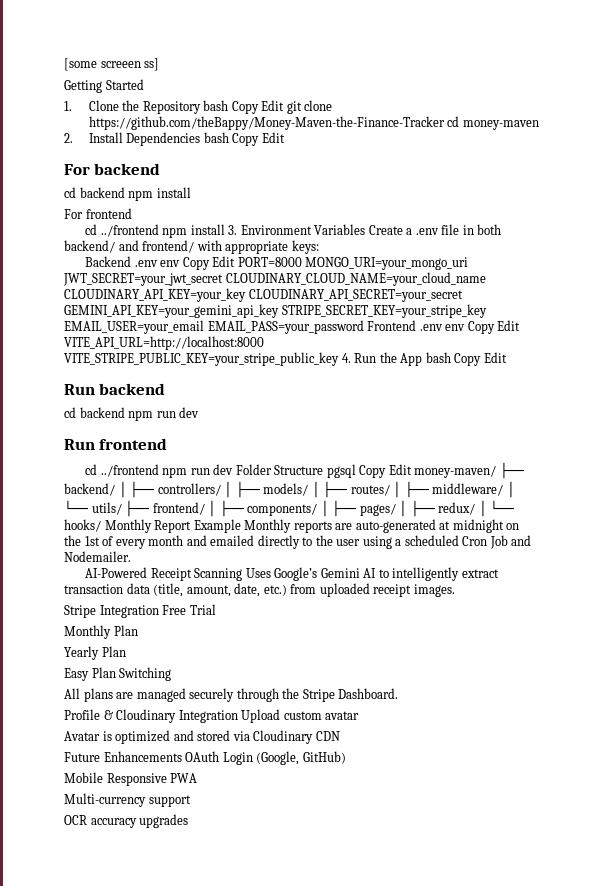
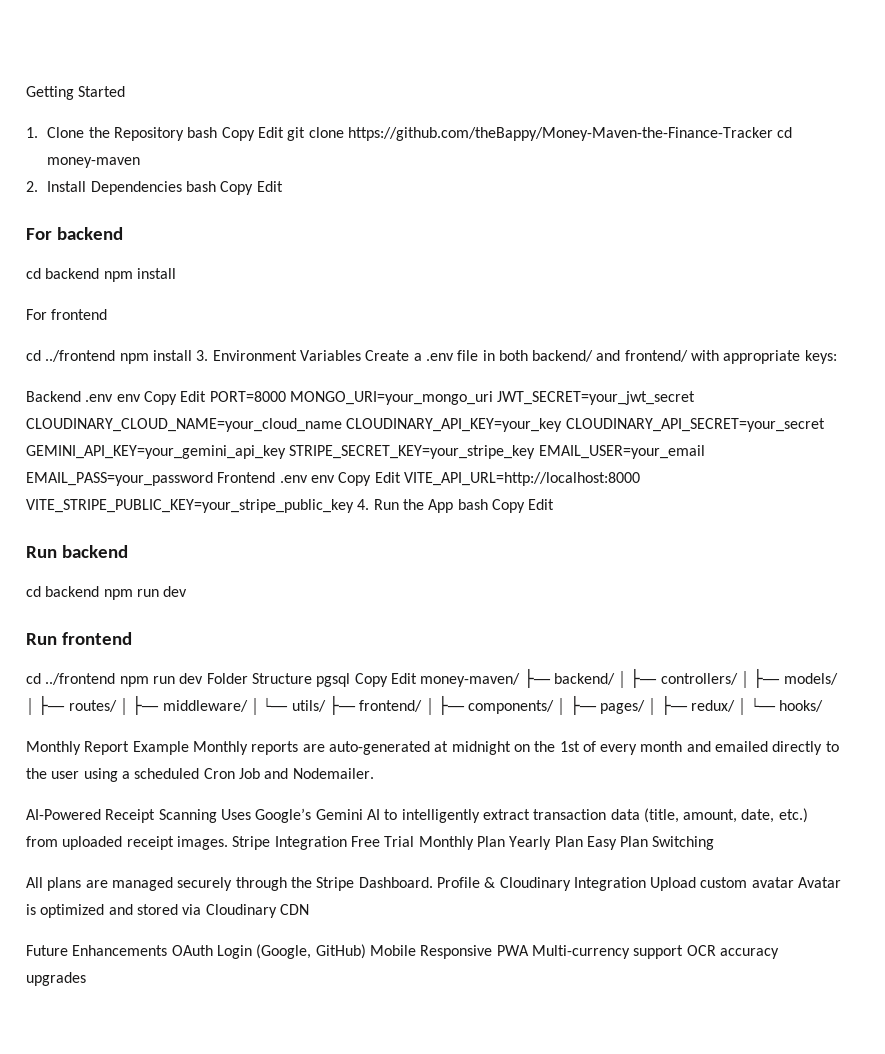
[64,58,160,71] [some screeen ss] // -> (26, 93) none
(101, 525) none -> (824, 706) //
(455, 590) // -> (228, 843) none
(216, 609) // -> (415, 841) none
(138, 630) // -> (505, 841) none
(126, 651) // -> (583, 841) none
(399, 693) // -> (433, 882) none
(360, 715) // -> (794, 882) none
(346, 757) // -> (366, 951) none
(198, 778) // -> (529, 950) none
(191, 801) // -> (684, 952) none

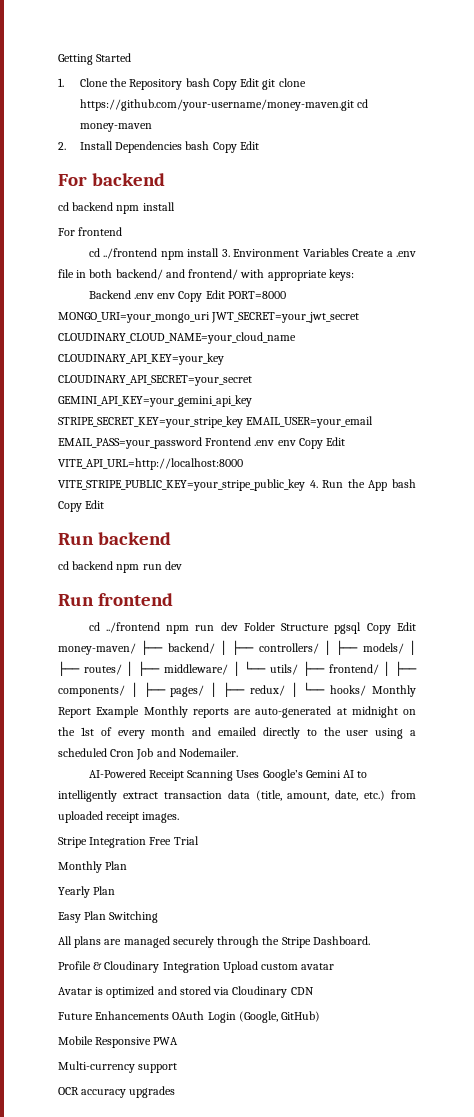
[347,127,773,141] https://github.com/theBappy/Money-Maven-the-Finance-Tracker -> [79,99,354,111] https://github.com/your-username/money-maven.git
(824, 706) // -> (367, 690) none
(228, 843) none -> (180, 817) //
(415, 841) none -> (199, 840) //
(505, 841) none -> (128, 865) //
(583, 841) none -> (116, 890) //
(433, 882) none -> (370, 940) //
(794, 882) none -> (335, 966) //
(366, 951) none -> (321, 1016) //
(529, 950) none -> (179, 1041) //
(684, 952) none -> (178, 1068) //

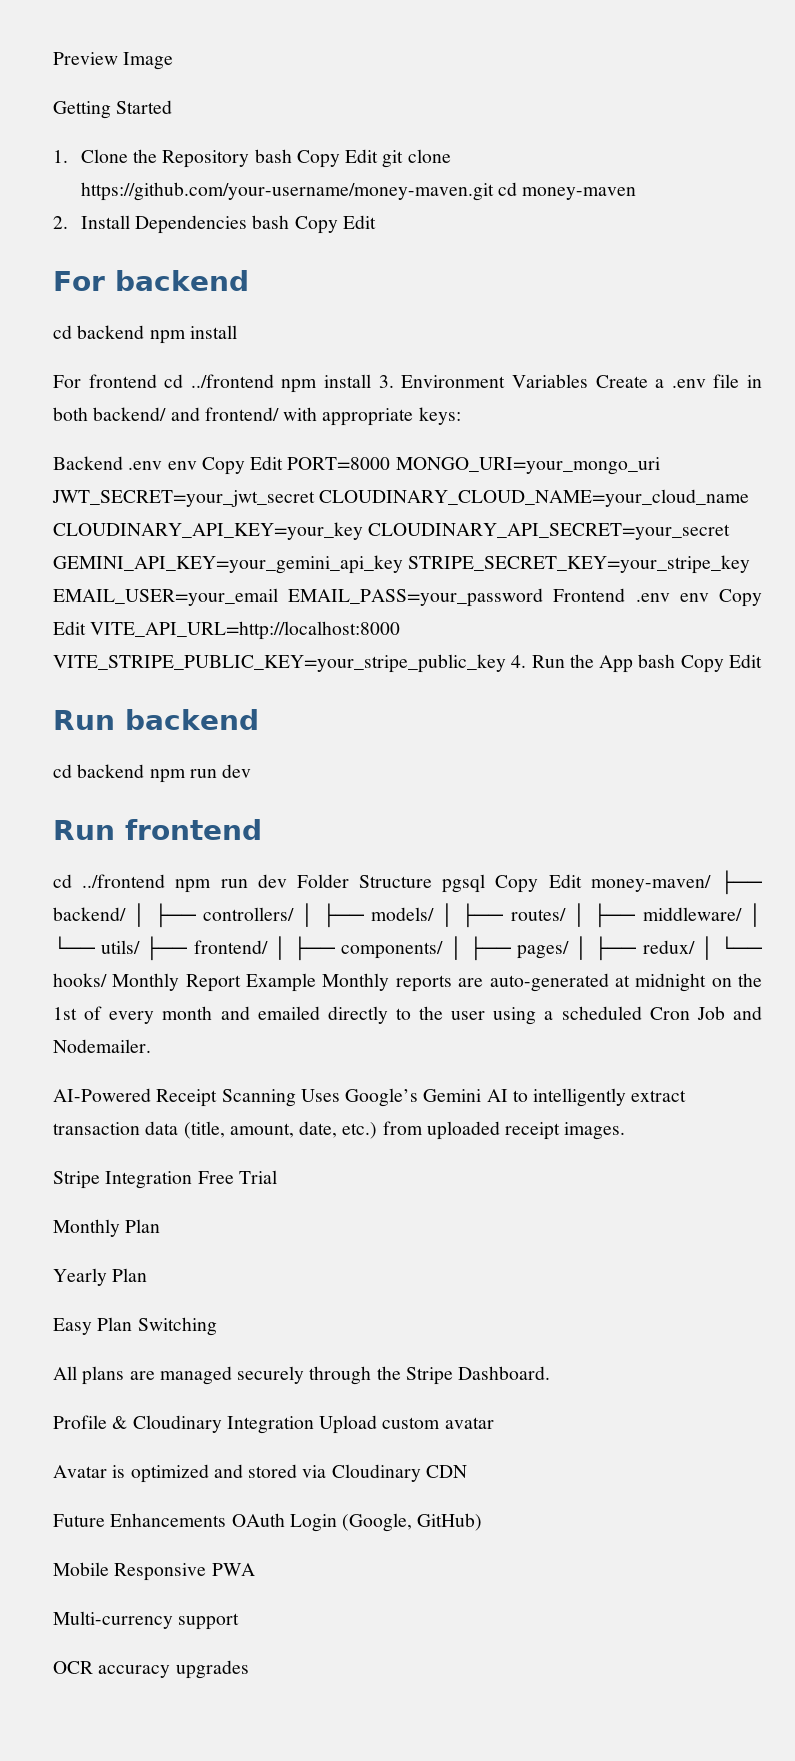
(58, 59) none -> [53,52,174,70] Preview Image //
(123, 231) // -> (157, 381) none

